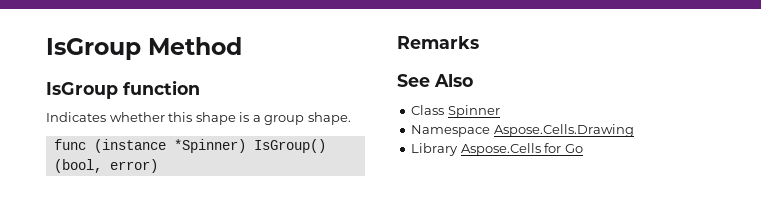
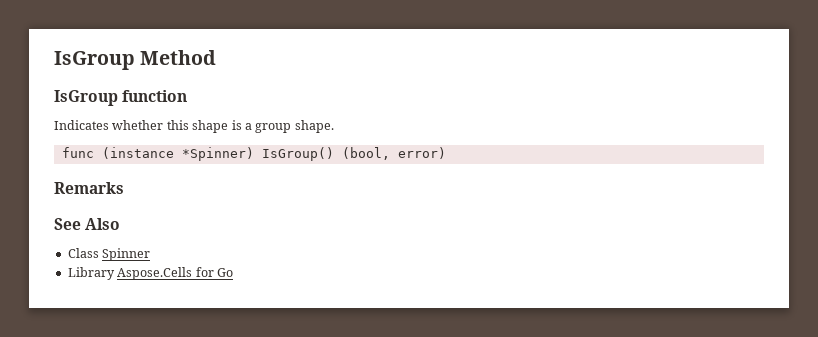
[411,124,634,137] // Namespace Aspose.Cells.Drawing -> (151, 254) none

